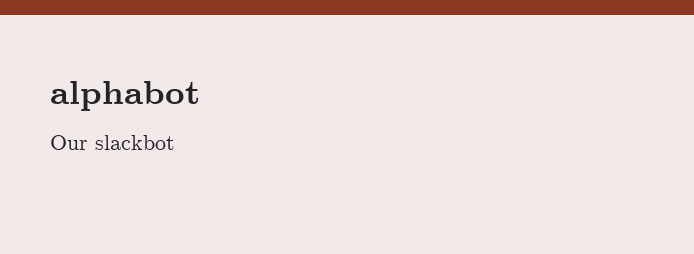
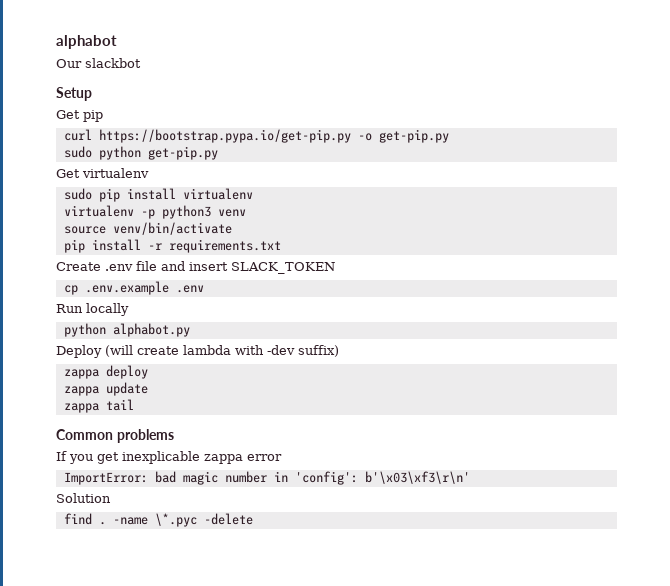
(175, 142) none -> [56,87,92,101] [56,110,103,122] [63,129,449,143] [63,146,218,160] [56,168,149,178] [63,188,253,202] [63,205,246,219] [63,222,232,235] [63,239,281,253] [56,261,335,274] [63,281,204,295] [56,303,129,316] [63,323,190,337] [56,345,339,358] [63,365,148,379] [63,382,148,396] [63,399,134,413] [56,429,174,443] [56,451,282,464] [63,471,470,485] [56,493,111,503] [63,513,253,527] // Setup // Get pip // curl https://bootstrap.pypa.io/get-pip.py -o get-pip.py // sudo python get-pip.py // Get virtualenv // sudo pip install virtualenv // virtualenv -p python3 venv // source venv/bin/activate // pip install -r requirements.txt // Create .env file and insert SLACK_TOKEN // cp .env.example .env // Run locally // python alphabot.py // Deploy (will create lambda with -dev suffix) // zappa deploy // zappa update // zappa tail // Common problems // If you get inexplicable zappa error // ImportError: bad magic number in 'config': b'\x03\xf3\r\n' // Solution // find . -name \*.pyc -delete

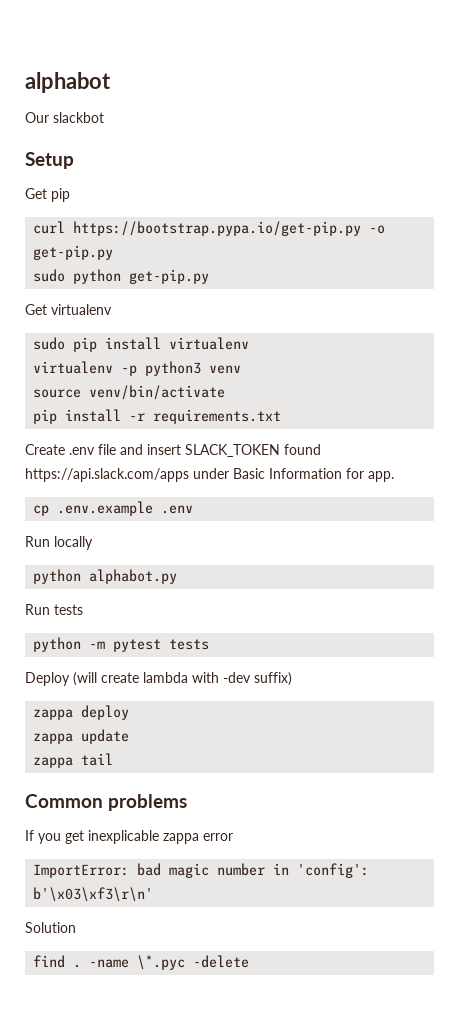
(335, 268) none -> [284,444,321,455] [25,468,394,482] found https://api.slack.com/apps under Basic Information for app.
(190, 330) none -> [25,604,83,615] [33,637,210,652] // Run tests // python -m pytest tests

